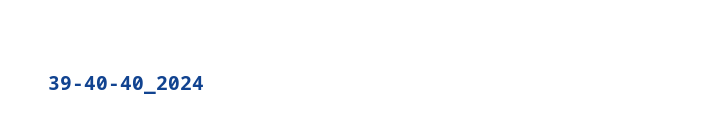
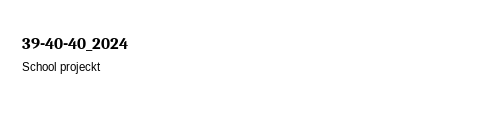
(204, 85) none -> [22,62,102,74] // School projeckt

